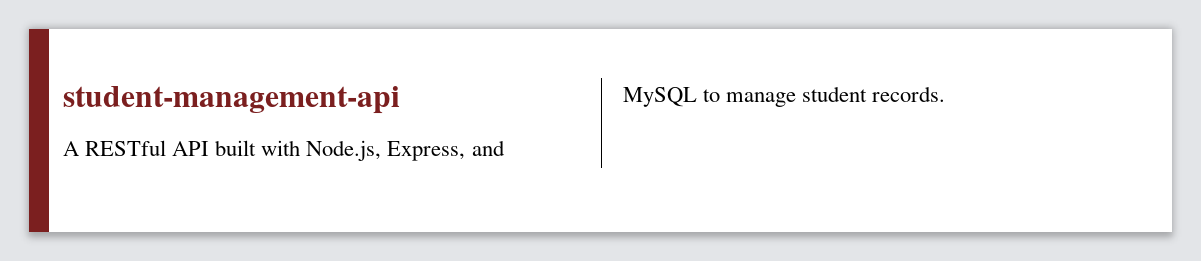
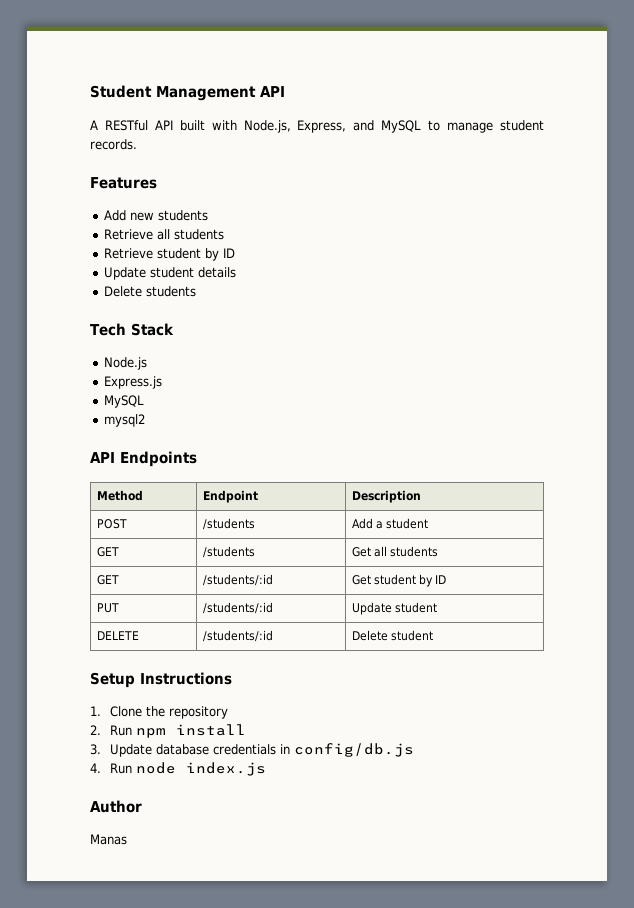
[63,86,400,114] student-management-api -> [90,85,285,101] Student Management API
(946, 94) none -> [90,177,157,189] [104,210,209,221] [104,229,225,240] [104,248,236,261] [104,267,237,280] [104,286,197,297] [90,323,174,336] [104,357,148,370] [104,376,163,389] [104,395,145,408] [104,414,146,427] [90,451,197,467] [96,490,143,501] [202,490,258,503] [351,490,421,503] [96,519,127,529] [202,518,255,530] [351,518,428,529] [96,547,119,557] [202,546,255,558] [351,546,438,557] [96,575,119,585] [202,574,273,586] [351,574,446,587] [96,603,119,613] [202,602,273,614] [351,602,437,615] [96,631,139,640] [202,630,273,642] [351,630,433,641] [90,672,232,688] [90,706,228,719] [90,724,246,738] [90,743,414,757] [90,762,266,776] [90,800,142,813] [90,834,127,845] // Features // Add new students // Retrieve all students // Retrieve student by ID // Update student details // Delete students // Tech Stack // Node.js // Express.js // MySQL // mysql2 // API Endpoints // Method | Endpoint | Description // POST | /students | Add a student // GET | /students | Get all students // GET | /students/:id | Get student by ID // PUT | /students/:id | Update student // DELETE | /students/:id | Delete student // Setup Instructions // 1. Clone the repository // 2. Run npm install // 3. Update database credentials in config/db.js // 4. Run node index.js // Author // Manas

